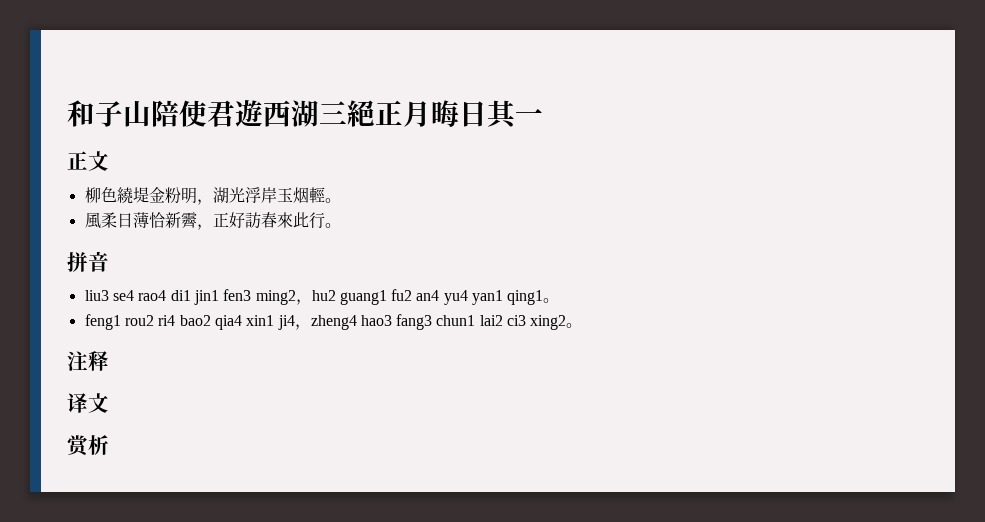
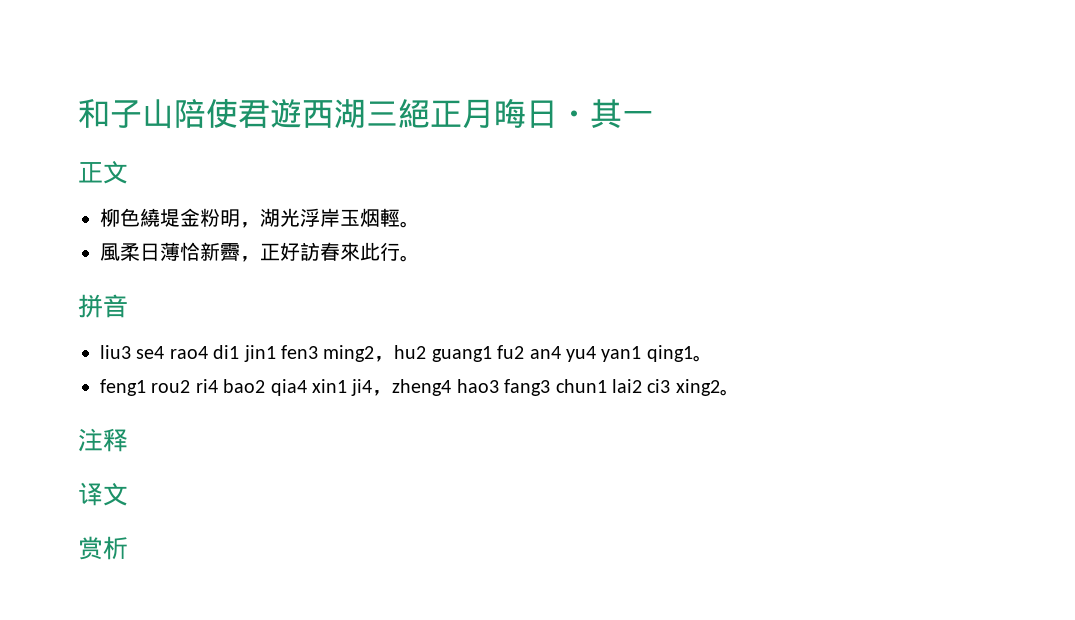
(487, 114) none -> [558,110,590,125] ・

